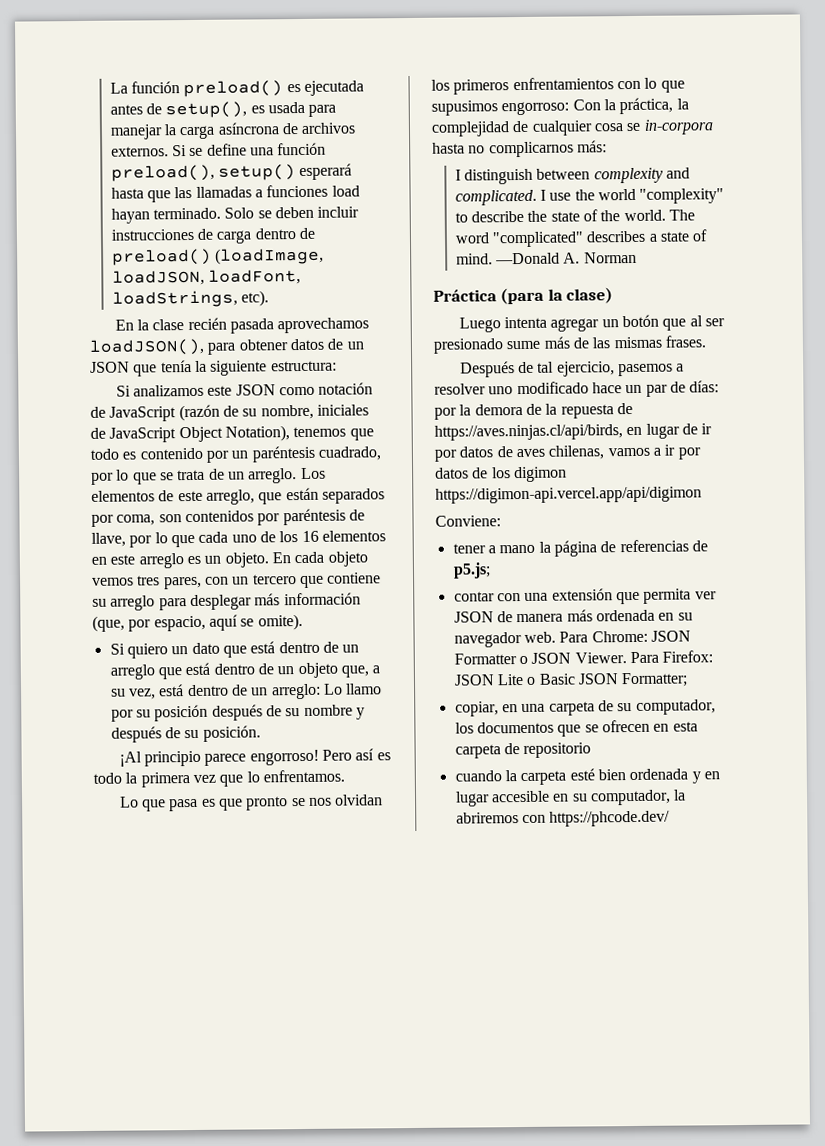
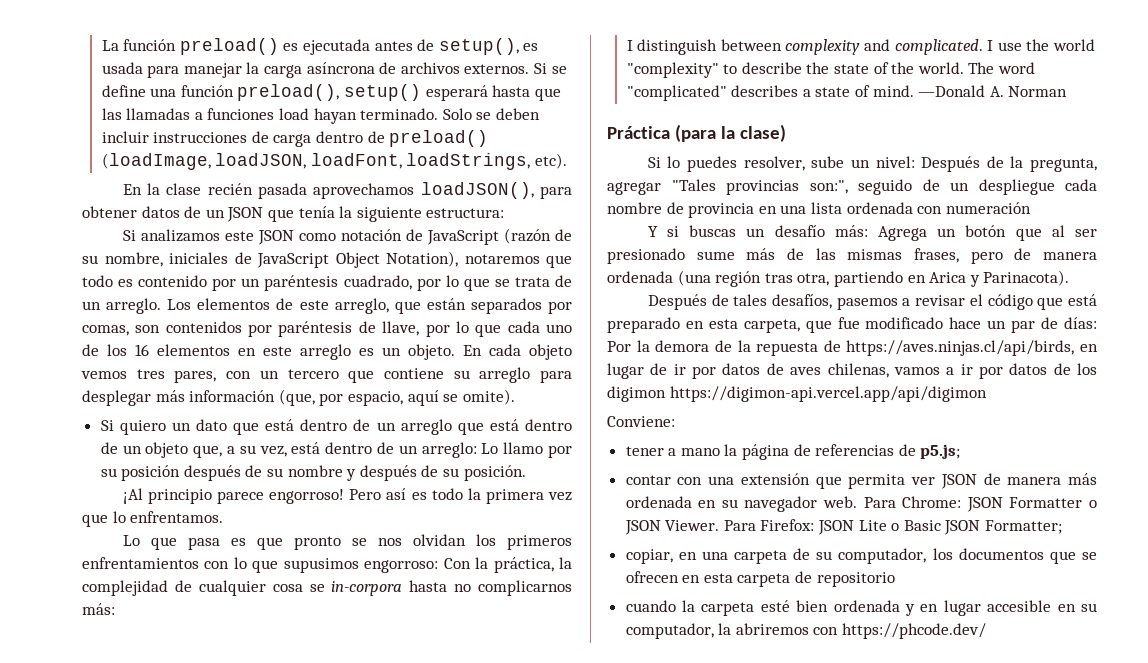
[293,426,347,438] tenemos -> [464,254,540,264] notaremos
[116,514,156,526] coma, -> [82,325,129,336] comas,
[458,316,600,333] Luego intenta agregar -> [647,156,1097,172] [607,179,1097,195] [607,202,1031,218] [647,225,927,241] Si lo puedes resolver, sube un nivel: Después de la pregunta, agregar "Tales provincias son:", seguido de un despliegue cada nombre de provincia en una lista ordenada con numeración // Y si buscas un desafío más: Agrega
[664,335,706,348] [459,361,685,378] [434,383,514,395] frases. // Después de tal ejercicio, pasemos a resolver uno -> [914,248,1097,264] [607,270,1070,287] [647,294,1097,310] [607,317,860,333] frases, pero de manera ordenada (una región tras otra, partiendo en Arica y Parinacota). // Después de tales desafíos, pasemos a revisar el código que está preparado en esta carpeta, que fue
[434,407,457,420] por -> [607,341,631,352] Por

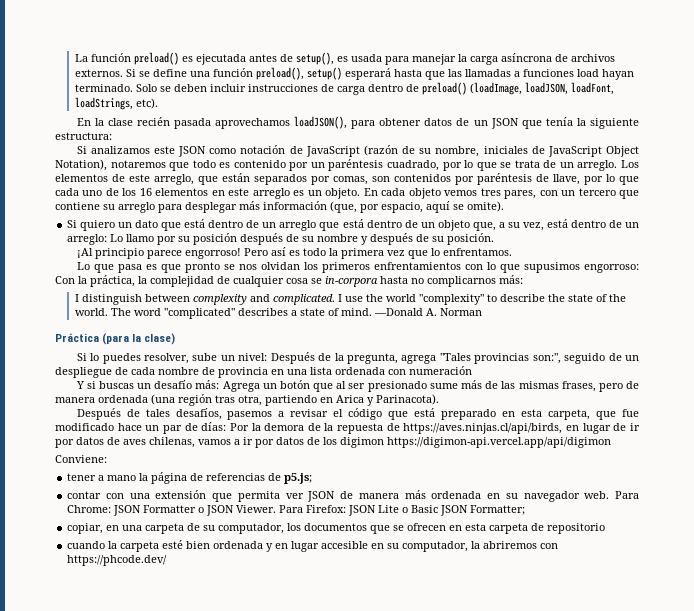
[607,182,661,195] agregar -> [401,355,437,364] agrega
(1055, 187) none -> [115,367,128,375] de

